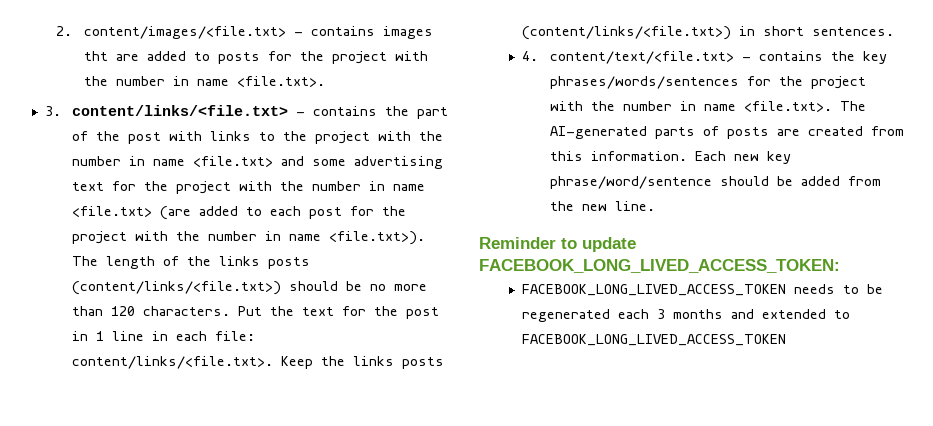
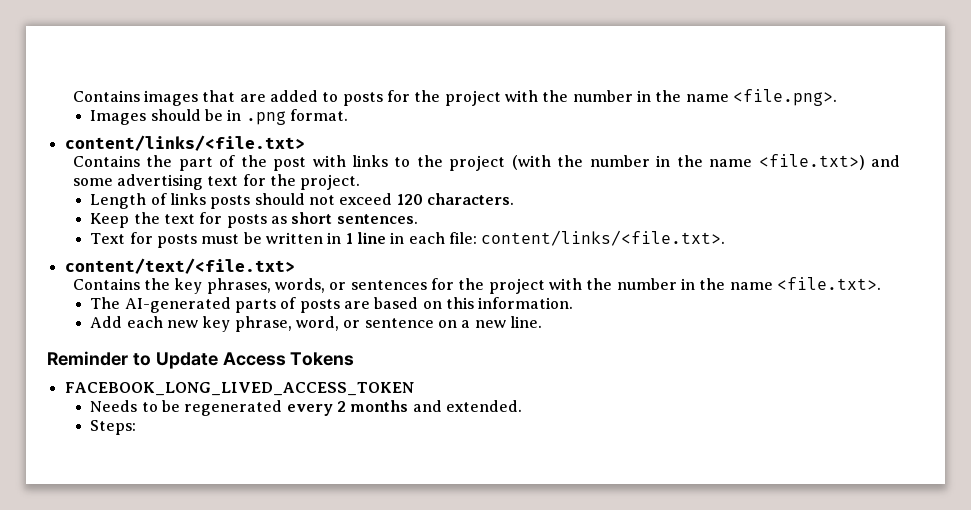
[56,26,433,39] [83,51,108,61] 2. content/images/<file.txt> - contains images tht -> [72,90,236,106] Contains images that
[196,76,325,87] [44,106,61,116] name <file.txt>. // 3. -> [655,89,837,106] [90,109,348,125] the name <file.png>. // Images should be in .png format. //
[296,106,378,116] - contains -> [72,155,140,167] // Contains
[378,131,444,141] [72,156,274,167] with the number in name <file.txt> -> [511,154,865,170] (with the number in the name <file.txt>)
[176,181,426,194] [72,206,407,220] [72,231,426,245] [72,256,311,269] [72,281,428,295] [72,306,440,319] [72,331,256,341] [72,356,445,369] [522,26,895,40] [522,51,887,64] [549,76,866,89] [549,101,832,112] project with the number in name <file.txt> (are added to each post for the project with the number in name <file.txt>). The length of the links posts (content/links/<file.txt>) should be no more than 120 characters. Put the text for the post in 1 line in each file: content/links/<file.txt>. Keep the links posts (content/links/<file.txt>) in short sentences. // 4. content/text/<file.txt> - contains the key phrases/words/sentences for the project with the number in name <file.txt>. -> [300,174,361,190] [90,193,514,209] [90,212,418,228] [90,230,726,248] [64,258,295,274] [72,277,881,294] project. // Length of links posts should not exceed 120 characters. // Keep the text for posts as short sentences. // Text for posts must be written in 1 line in each file: content/links/<file.txt>. // content/text/<file.txt> // Contains the key phrases, words, or sentences for the project with the number in the name <file.txt>. //
[807,126,904,136] created from -> [374,297,442,309] based on
[694,151,791,164] [549,176,881,189] [549,201,574,211] Each new key phrase/word/sentence should be added from the -> [90,316,471,332] // Add each new key phrase, word, or sentence on a
[582,237,636,252] [479,259,840,273] [522,284,836,296] update FACEBOOK_LONG_LIVED_ACCESS_TOKEN: // FACEBOOK_LONG_LIVED_ACCESS_TOKEN needs -> [155,352,355,369] [64,382,414,396] [90,400,138,412] Update Access Tokens // FACEBOOK_LONG_LIVED_ACCESS_TOKEN // Needs
[618,309,851,319] [522,334,787,346] each 3 months and extended to FACEBOOK_LONG_LIVED_ACCESS_TOKEN -> [286,400,522,416] [90,420,137,435] every 2 months and extended. // Steps:

